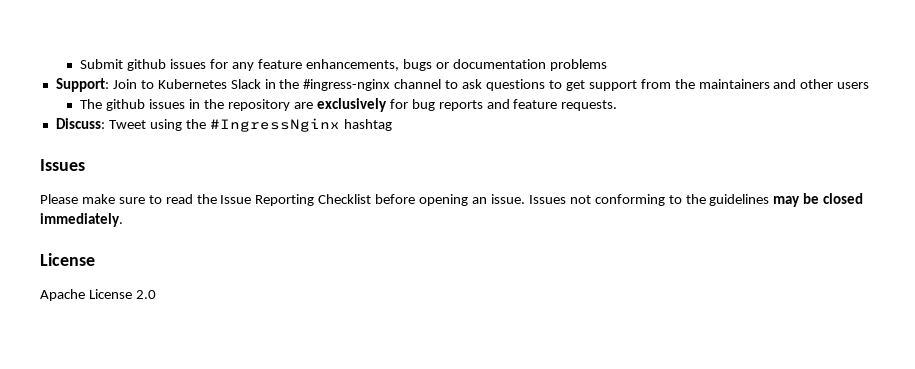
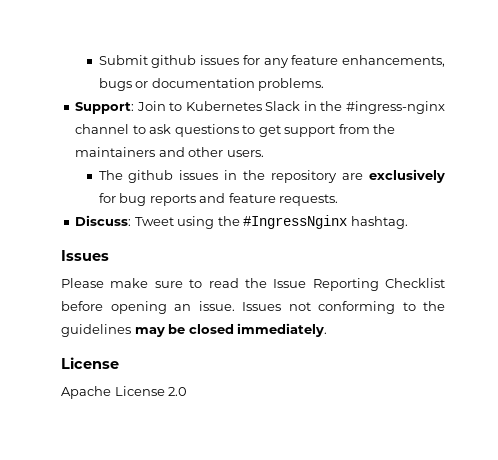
[549,59,607,71] problems -> [258,78,325,91] problems.
[837,82,870,89] users -> [226,150,264,157] users.
[343,119,392,131] hashtag -> [350,216,408,229] hashtag.

